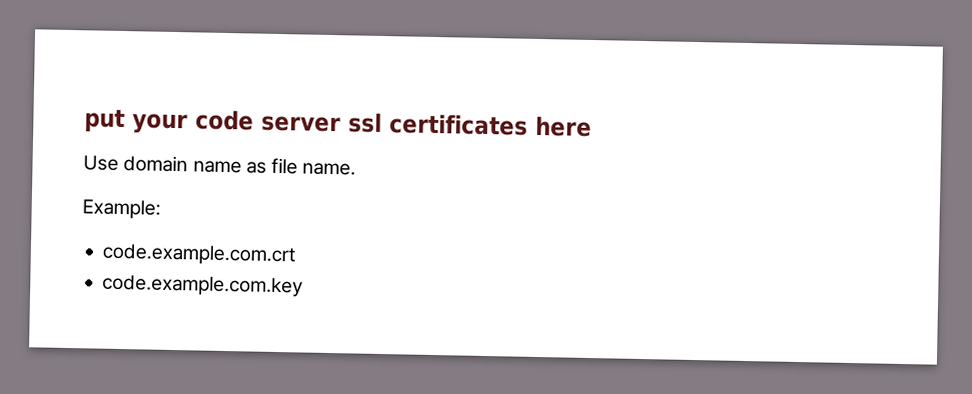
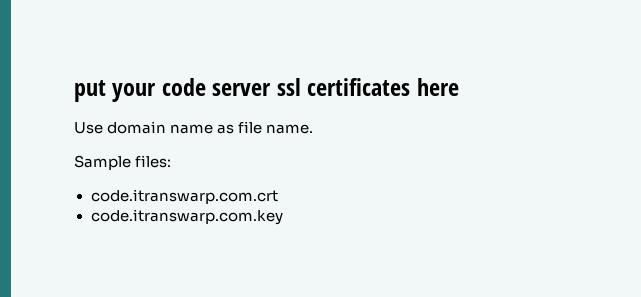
[82,199,161,219] [102,243,297,266] [102,274,304,297] Example: // code.example.com.crt // code.example.com.key -> [74,155,172,170] [90,189,278,204] [90,209,283,225] Sample files: // code.itranswarp.com.crt // code.itranswarp.com.key

